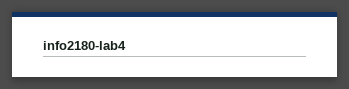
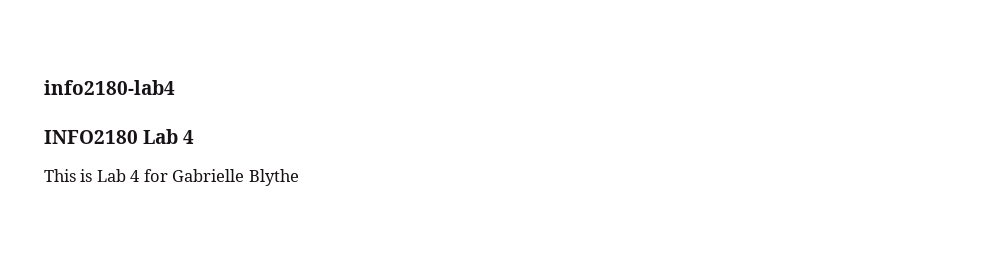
(126, 45) none -> [44,129,195,144] [44,169,299,186] // INFO2180 Lab 4 // This is Lab 4 for Gabrielle Blythe

